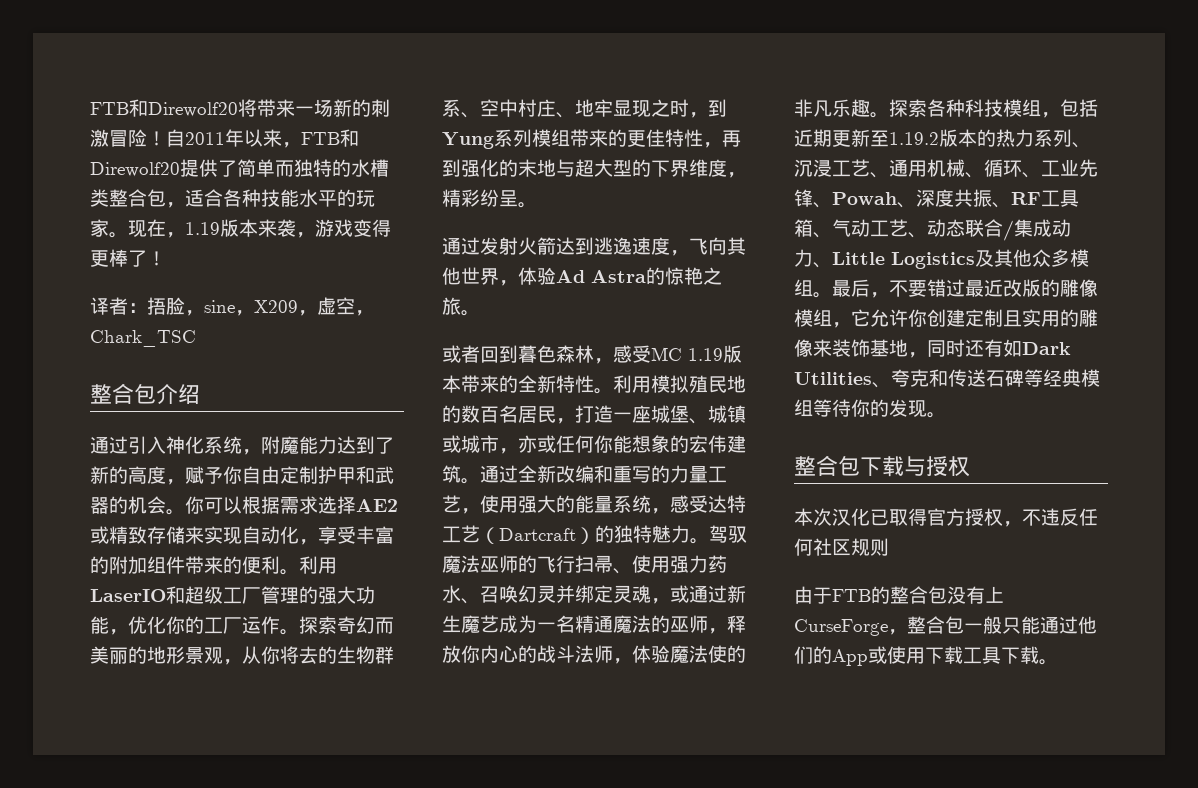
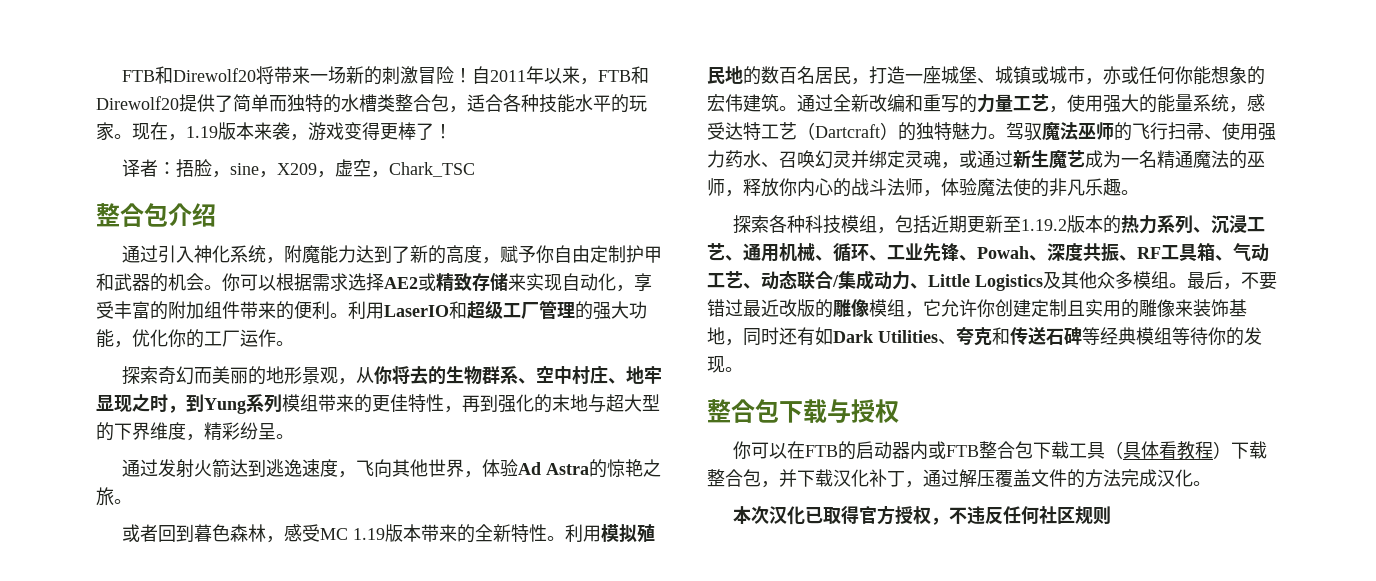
(299, 632) none -> (294, 343) //
(889, 115) none -> (1139, 192) //
(970, 466) none -> [733,441,1268,460] [707,469,1211,488] // 你可以在FTB的启动器内或FTB整合包下载工具（具体看教程）下载整合包，并下载汉化补丁，通过解压覆盖文件的方法完成汉化。
[794,586,1004,604] [794,616,1097,636] [794,646,1058,666] // 由于FTB的整合包没有上CurseForge，整合包一般只能通过他们的App或使用下载工具下载。 -> (1112, 515) none

